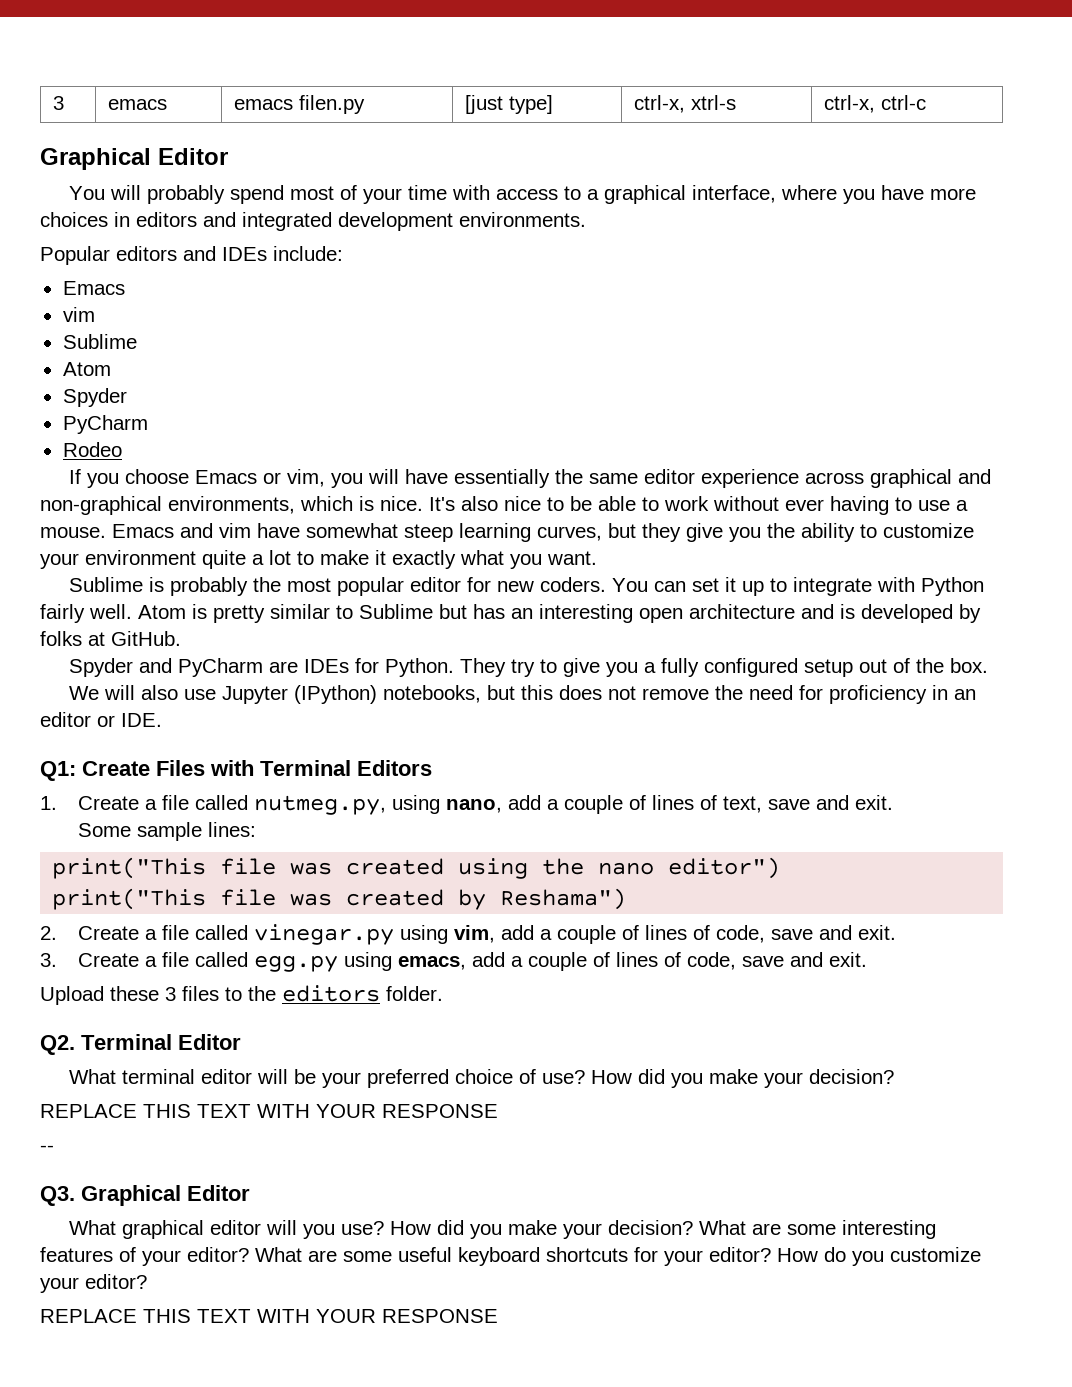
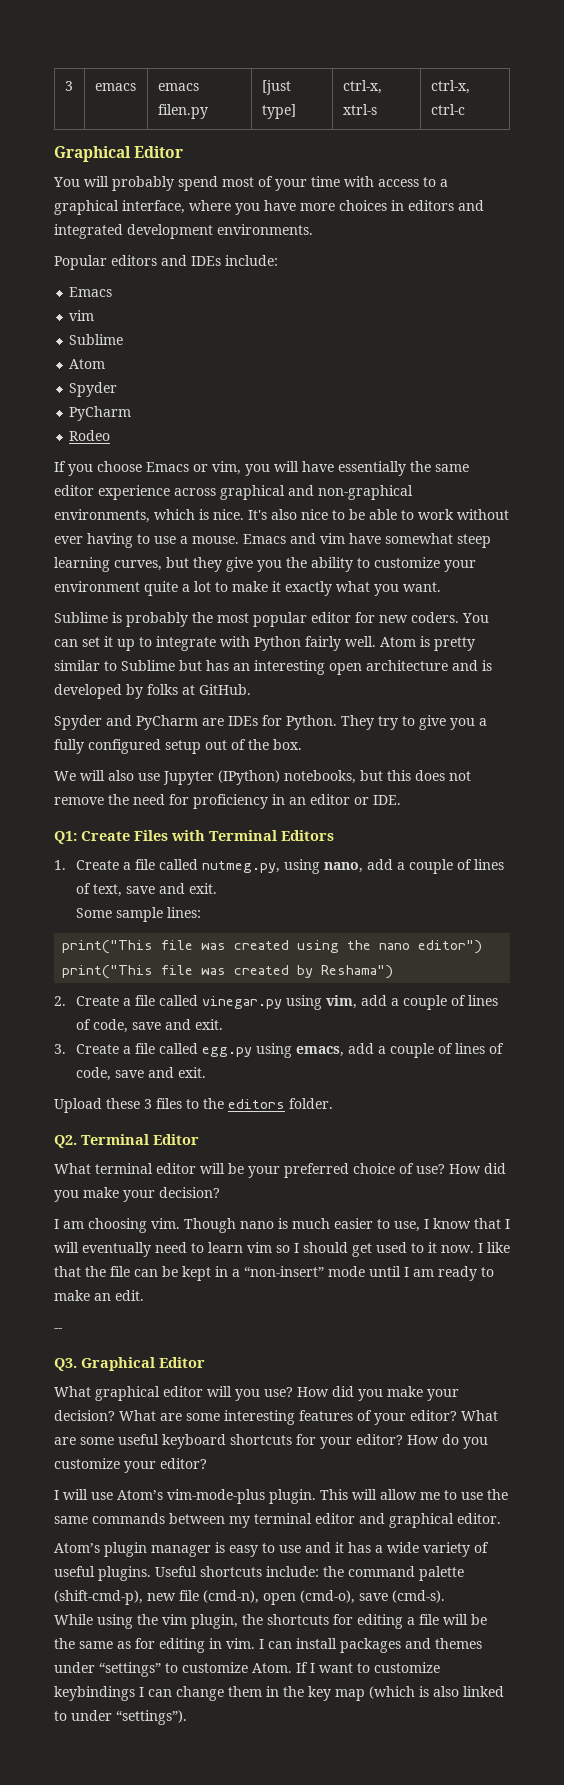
[40,1104,498,1118] REPLACE THIS TEXT WITH YOUR RESPONSE -> [54,1218,510,1233] [54,1242,510,1257] [54,1266,494,1281] [54,1290,144,1301] I am choosing vim. Though nano is much easier to use, I know that I will eventually need to learn vim so I should get used to it now. I like that the file can be kept in a “non-insert” mode until I am ready to make an edit.
[40,1309,498,1323] REPLACE THIS TEXT WITH YOUR RESPONSE -> [54,1489,508,1504] [54,1513,501,1528] [54,1542,489,1557] [54,1566,464,1581] [54,1590,445,1605] [54,1614,487,1629] [54,1638,482,1653] [54,1662,440,1677] [54,1686,504,1701] [54,1710,187,1725] I will use Atom’s vim-mode-plus plugin. This will allow me to use the same commands between my terminal editor and graphical editor. // Atom’s plugin manager is easy to use and it has a wide variety of useful plugins. Useful shortcuts include: the command palette (shift-cmd-p), new file (cmd-n), open (cmd-o), save (cmd-s). // While using the vim plugin, the shortcuts for editing a file will be the same as for editing in vim. I can install packages and themes under “settings” to customize Atom. If I want to customize keybindings I can change them in the key map (which is also linked to under “settings”).

